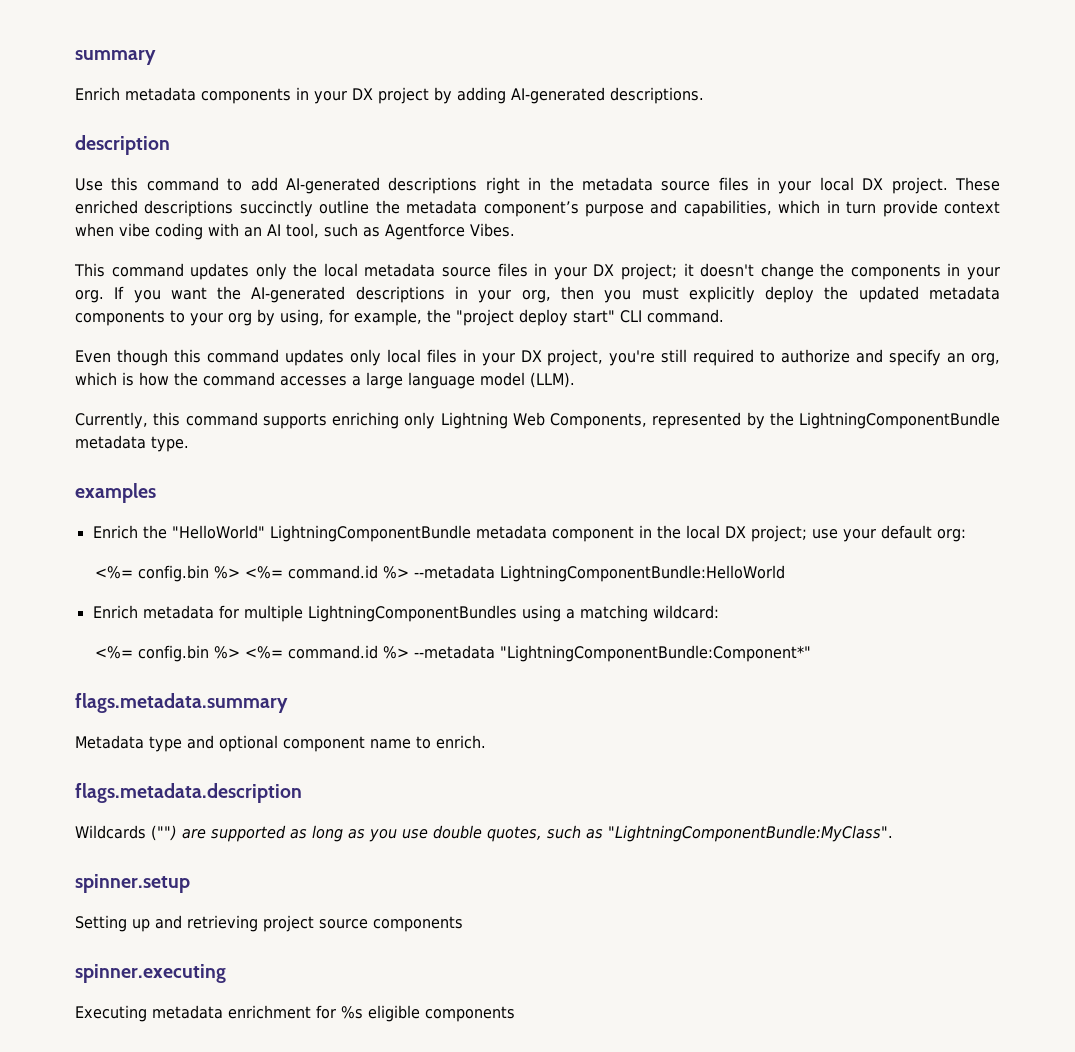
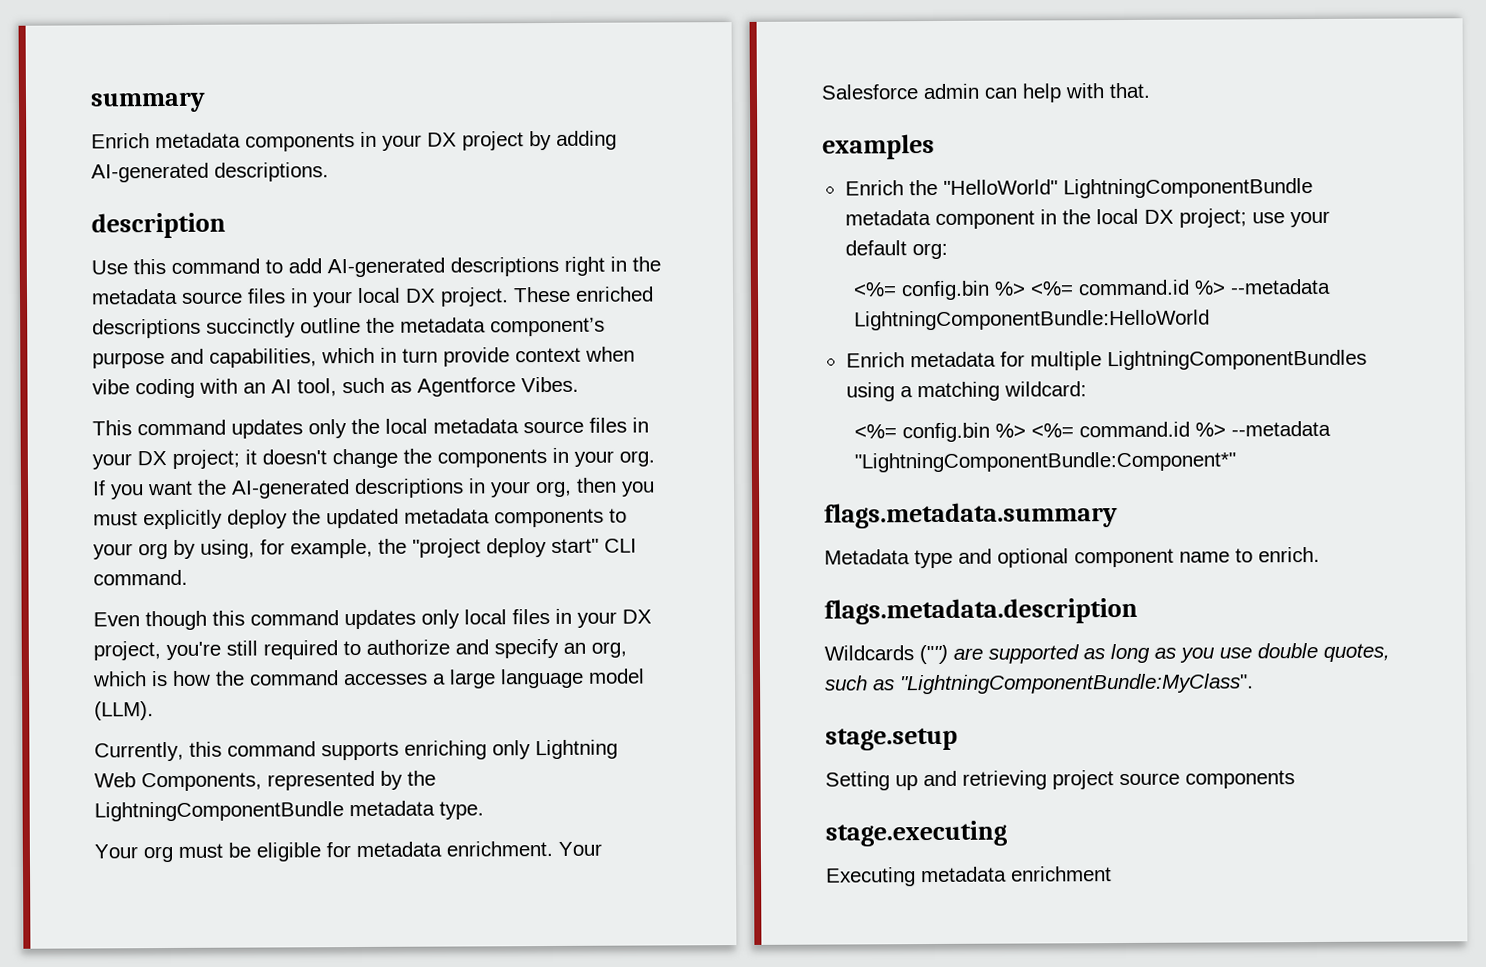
(189, 444) none -> [94,841,602,863] [821,82,1150,103] // Your org must be eligible for metadata enrichment. Your Salesforce admin can help with that.
[75,874,190,893] spinner.setup -> [825,727,958,751] stage.setup
[75,964,226,983] spinner.executing -> [825,820,1007,847] stage.executing
[316,1005,515,1022] for %s eligible components -> (1112, 874) none

